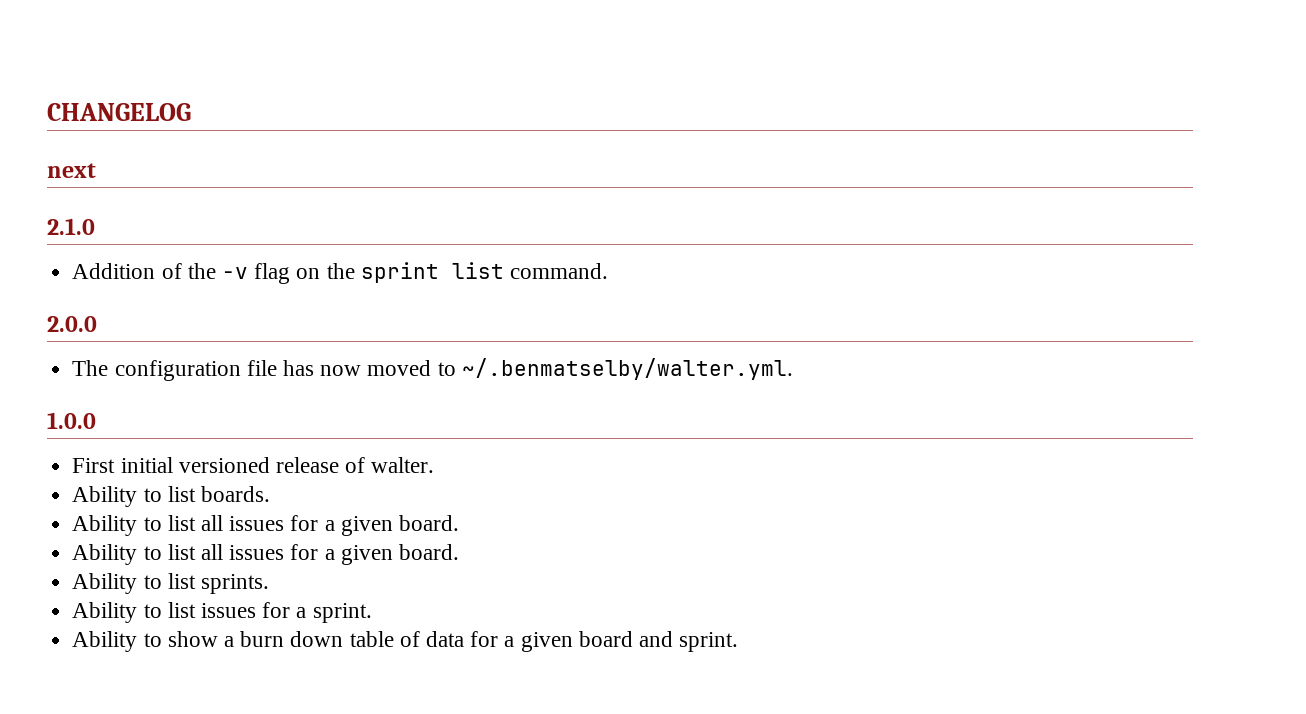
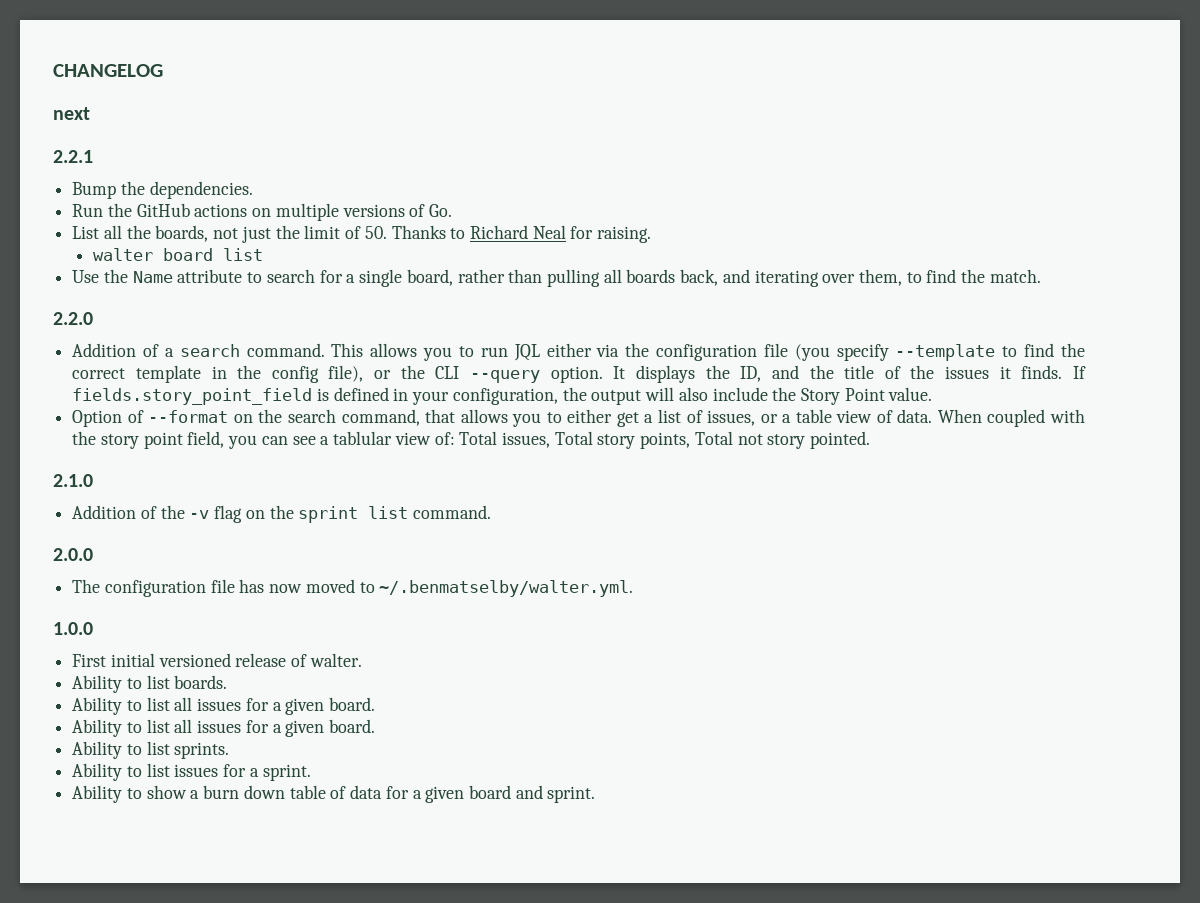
(96, 170) none -> [53,150,93,163] [72,181,253,199] [72,203,453,221] [72,225,652,243] [92,248,263,261] [72,269,1041,287] [53,312,93,325] [72,343,1085,361] [72,365,1087,383] [72,387,933,405] [72,409,1085,427] [72,431,871,449] // 2.2.1 // Bump the dependencies. // Run the GitHub actions on multiple versions of Go. // List all the boards, not just the limit of 50. Thanks to Richard Neal for raising. // walter board list // Use the Name attribute to search for a single board, rather than pulling all boards back, and iterating over them, to find the match. // 2.2.0 // Addition of a search command. This allows you to run JQL either via the configuration file (you specify --template to find the correct template in the config file), or the CLI --query option. It displays the ID, and the title of the issues it finds. If fields.story_point_field is defined in your configuration, the output will also include the Story Point value. // Option of --format on the search command, that allows you to either get a list of issues, or a table view of data. When coupled with the story point field, you can see a tablular view of: Total issues, Total story points, Total not story pointed.

